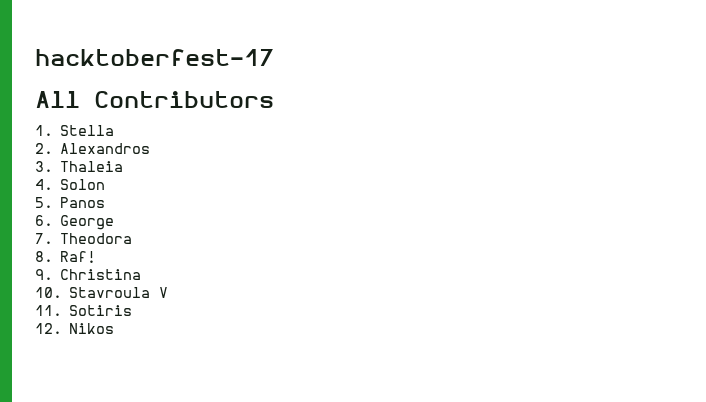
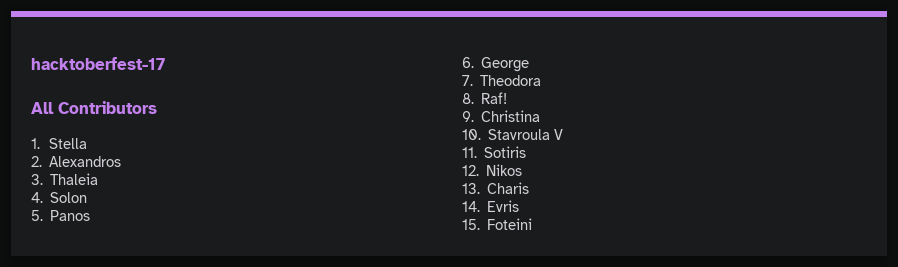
(115, 328) none -> [462,182,530,194] [462,200,520,212] [462,218,533,230] // 13. Charis // 14. Evris // 15. Foteini

